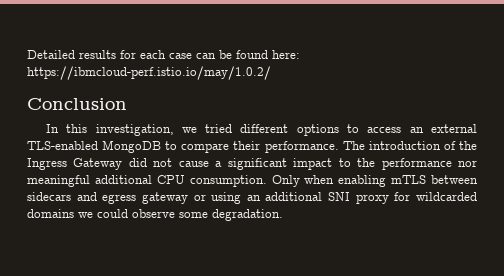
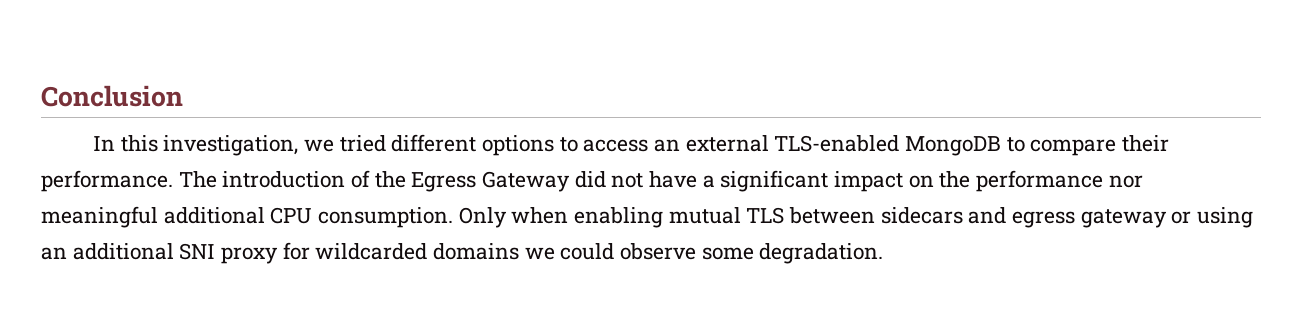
[27,50,300,59] [27,66,271,80] Detailed results for each case can be found here: https://ibmcloud-perf.istio.io/may/1.0.2/ // -> (41, 96) none
[27,158,67,170] Ingress -> [411,172,477,192] Egress
[178,161,209,167] cause -> [649,171,698,188] have
[338,158,351,167] to -> [908,175,934,188] on
[391,175,427,184] mTLS -> [668,207,785,224] mutual TLS

